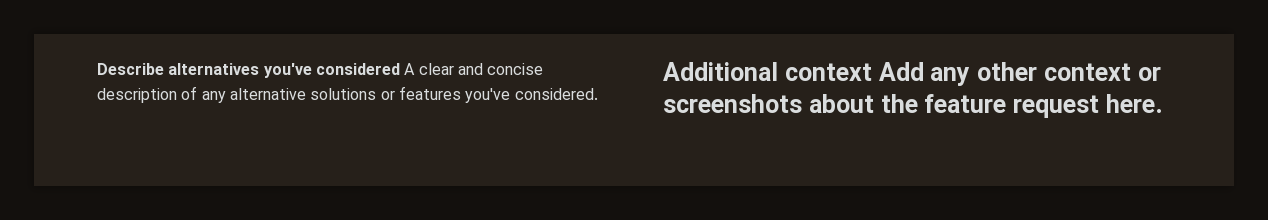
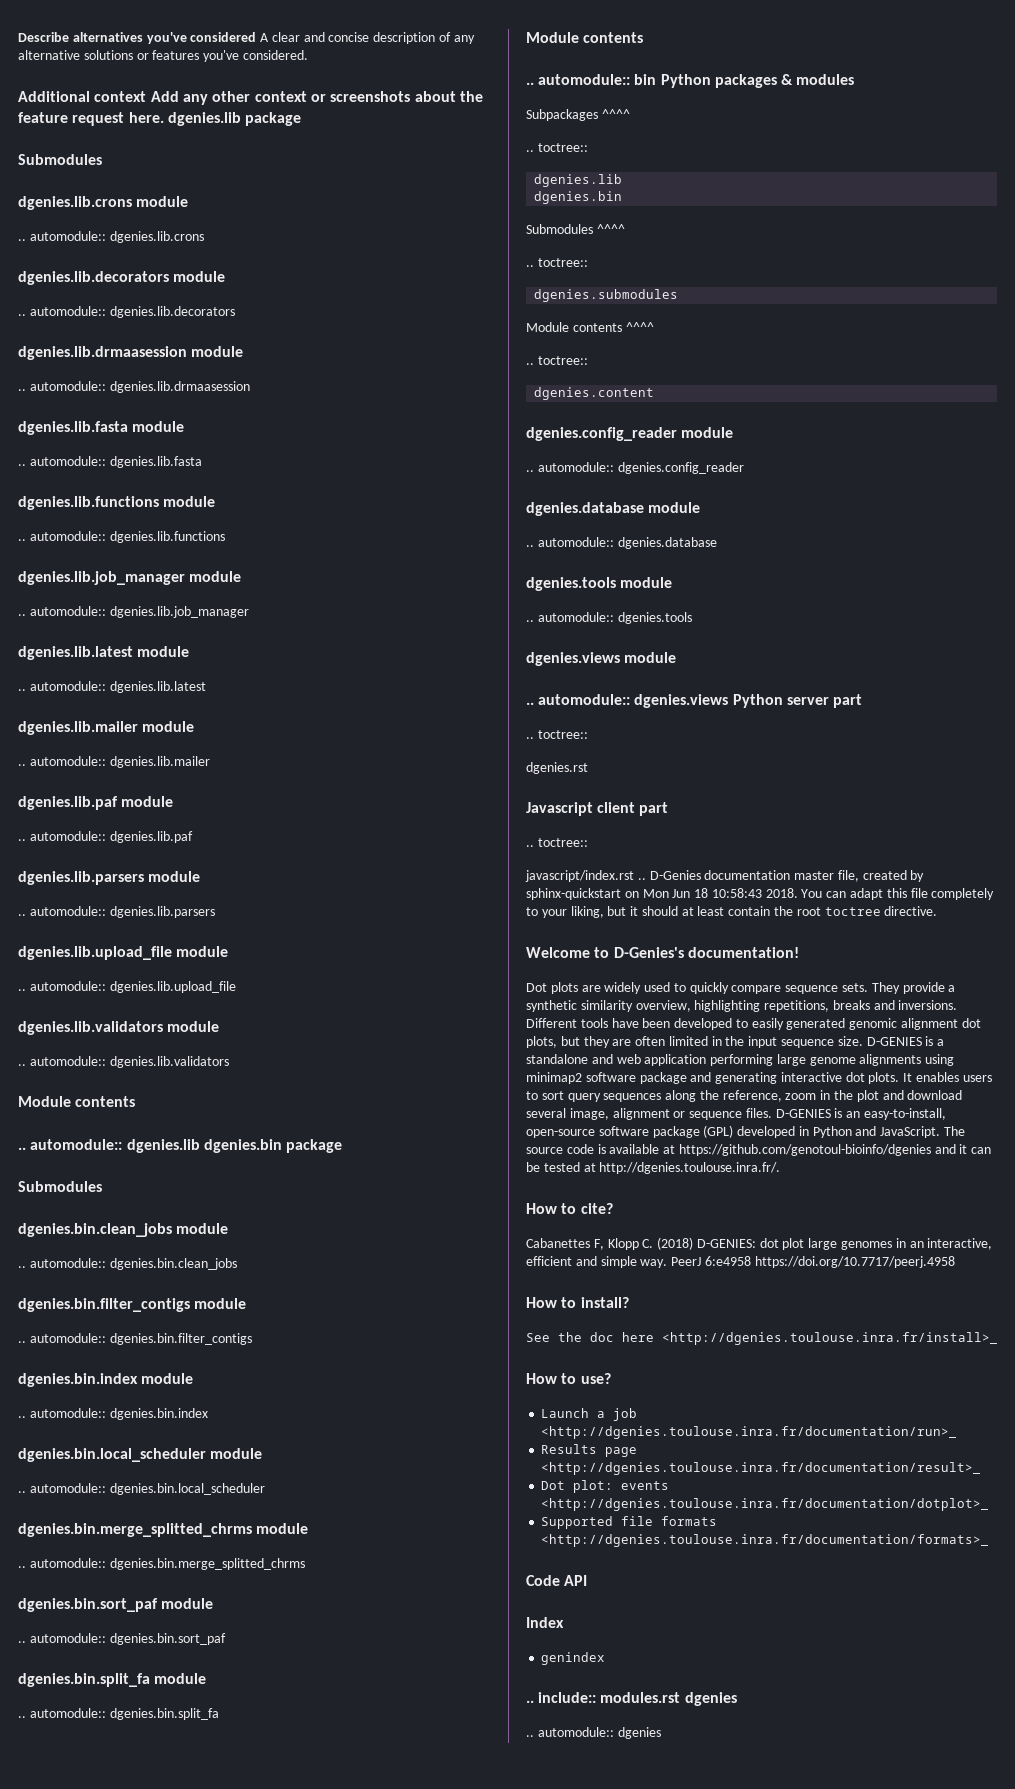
(1163, 103) none -> [167,112,302,126] [18,154,102,165] [18,196,189,210] [18,231,204,243] [18,271,226,285] [18,306,235,318] [18,346,244,360] [18,381,250,393] [18,421,185,435] [18,456,202,468] [18,496,216,510] [18,531,225,543] [18,571,242,585] [18,606,249,618] [18,646,190,660] [18,681,206,693] [18,721,195,735] [18,756,210,768] [18,796,174,810] [18,831,193,843] [18,871,201,885] [18,906,215,918] [18,946,229,960] [18,981,236,993] [18,1021,220,1035] [18,1056,229,1068] [18,1096,136,1107] [18,1139,343,1153] [18,1181,102,1192] [18,1223,229,1237] [18,1258,237,1270] [18,1298,247,1312] [18,1333,252,1345] [18,1373,194,1387] [18,1408,208,1420] [18,1448,263,1462] [18,1483,265,1495] [18,1523,309,1537] [18,1558,305,1570] [18,1598,214,1612] [18,1633,226,1645] [18,1673,207,1687] [18,1708,219,1720] [526,32,644,43] [526,74,855,88] [526,109,630,121] [526,143,588,152] [534,174,623,187] [534,191,623,204] [526,224,625,234] [526,258,588,267] [534,289,679,302] [526,322,654,332] [526,356,588,365] [534,387,655,400] [526,427,734,441] [526,462,744,474] [526,502,701,516] [526,537,717,549] [526,577,673,591] [526,612,692,624] [526,652,677,666] [526,694,862,708] [526,730,588,739] [526,762,588,774] [526,802,669,816] [526,838,588,847] [525,870,925,882] [526,888,995,900] [526,906,938,918] [526,947,799,958] [526,982,956,994] [526,1000,958,1012] [526,1018,981,1030] [526,1036,945,1048] [526,1054,955,1066] [526,1072,992,1084] [526,1090,963,1102] [526,1108,947,1120] [526,1125,966,1138] [526,1144,992,1156] [526,1162,781,1174] [526,1203,613,1214] [526,1237,993,1250] [526,1256,955,1268] [526,1297,629,1308] [526,1332,997,1345] [526,1373,611,1384] [541,1408,638,1421] [541,1426,957,1439] [541,1444,638,1457] [541,1462,981,1475] [541,1480,670,1493] [541,1498,989,1511] [541,1516,718,1529] [541,1534,989,1547] [526,1575,588,1586] [526,1617,564,1628] [541,1652,606,1665] [526,1692,737,1706] [526,1727,661,1739] dgenies.lib package // Submodules // dgenies.lib.crons module // .. automodule:: dgenies.lib.crons // dgenies.lib.decorators module // .. automodule:: dgenies.lib.decorators // dgenies.lib.drmaasession module // .. automodule:: dgenies.lib.drmaasession // dgenies.lib.fasta module // .. automodule:: dgenies.lib.fasta // dgenies.lib.functions module // .. automodule:: dgenies.lib.functions // dgenies.lib.job_manager module // .. automodule:: dgenies.lib.job_manager // dgenies.lib.latest module // .. automodule:: dgenies.lib.latest // dgenies.lib.mailer module // .. automodule:: dgenies.lib.mailer // dgenies.lib.paf module // .. automodule:: dgenies.lib.paf // dgenies.lib.parsers module // .. automodule:: dgenies.lib.parsers // dgenies.lib.upload_file module // .. automodule:: dgenies.lib.upload_file // dgenies.lib.validators module // .. automodule:: dgenies.lib.validators // Module contents // .. automodule:: dgenies.lib dgenies.bin package // Submodules // dgenies.bin.clean_jobs module // .. automodule:: dgenies.bin.clean_jobs // dgenies.bin.filter_contigs module // .. automodule:: dgenies.bin.filter_contigs // dgenies.bin.index module // .. automodule:: dgenies.bin.index // dgenies.bin.local_scheduler module // .. automodule:: dgenies.bin.local_scheduler // dgenies.bin.merge_splitted_chrms module // .. automodule:: dgenies.bin.merge_splitted_chrms // dgenies.bin.sort_paf module // .. automodule:: dgenies.bin.sort_paf // dgenies.bin.split_fa module // .. automodule:: dgenies.bin.split_fa // Module contents // .. automodule:: bin Python packages & modules // Subpackages ^^^^ // .. toctree:: // dgenies.lib // dgenies.bin // Submodules ^^^^ // .. toctree:: // dgenies.submodules // Module contents ^^^^ // .. toctree:: // dgenies.content // dgenies.config_reader module // .. automodule:: dgenies.config_reader // dgenies.database module // .. automodule:: dgenies.database // dgenies.tools module // .. automodule:: dgenies.tools // dgenies.views module // .. automodule:: dgenies.views Python server part // .. toctree:: // dgenies.rst // Javascript client part // .. toctree:: // javascript/index.rst .. D-Genies documentation master file, created by sphinx-quickstart on Mon Jun 18 10:58:43 2018. You can adapt this file completely to your liking, but it should at least contain the root toctree directive. // Welcome to D-Genies's documentation! // Dot plots are widely used to quickly compare sequence sets. They provide a synthetic similarity overview, highlighting repetitions, breaks and inversions. Different tools have been developed to easily generated genomic alignment dot plots, but they are often limited in the input sequence size. D-GENIES is a standalone and web application performing large genome alignments using minimap2 software package and generating interactive dot plots. It enables users to sort query sequences along the reference, zoom in the plot and download several image, alignment or sequence files. D-GENIES is an easy-to-install, open-source software package (GPL) developed in Python and JavaScript. The source code is available at https://github.com/genotoul-bioinfo/dgenies and it can be tested at http://dgenies.toulouse.inra.fr/. // How to cite? // Cabanettes F, Klopp C. (2018) D-GENIES: dot plot large genomes in an interactive, efficient and simple way. PeerJ 6:e4958 https://doi.org/10.7717/peerj.4958 // How to install? // See the doc here <http://dgenies.toulouse.inra.fr/install>_ // How to use? // Launch a job <http://dgenies.toulouse.inra.fr/documentation/run>_ // Results page <http://dgenies.toulouse.inra.fr/documentation/result>_ // Dot plot: events <http://dgenies.toulouse.inra.fr/documentation/dotplot>_ // Supported file formats <http://dgenies.toulouse.inra.fr/documentation/formats>_ // Code API // Index // genindex // .. include:: modules.rst dgenies // .. automodule:: dgenies

